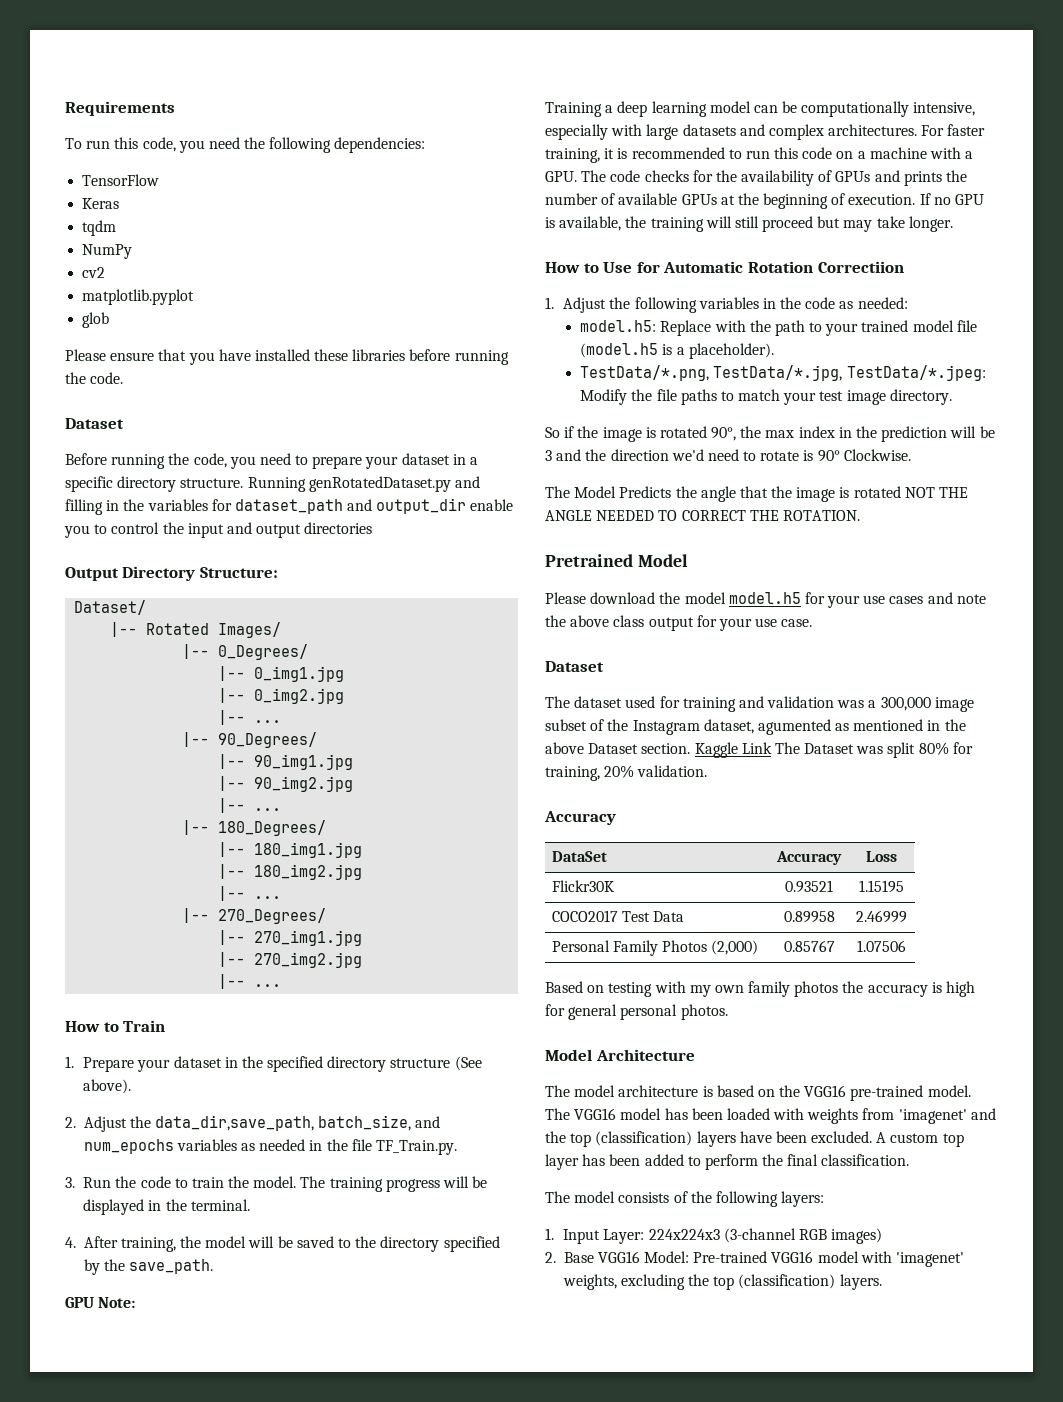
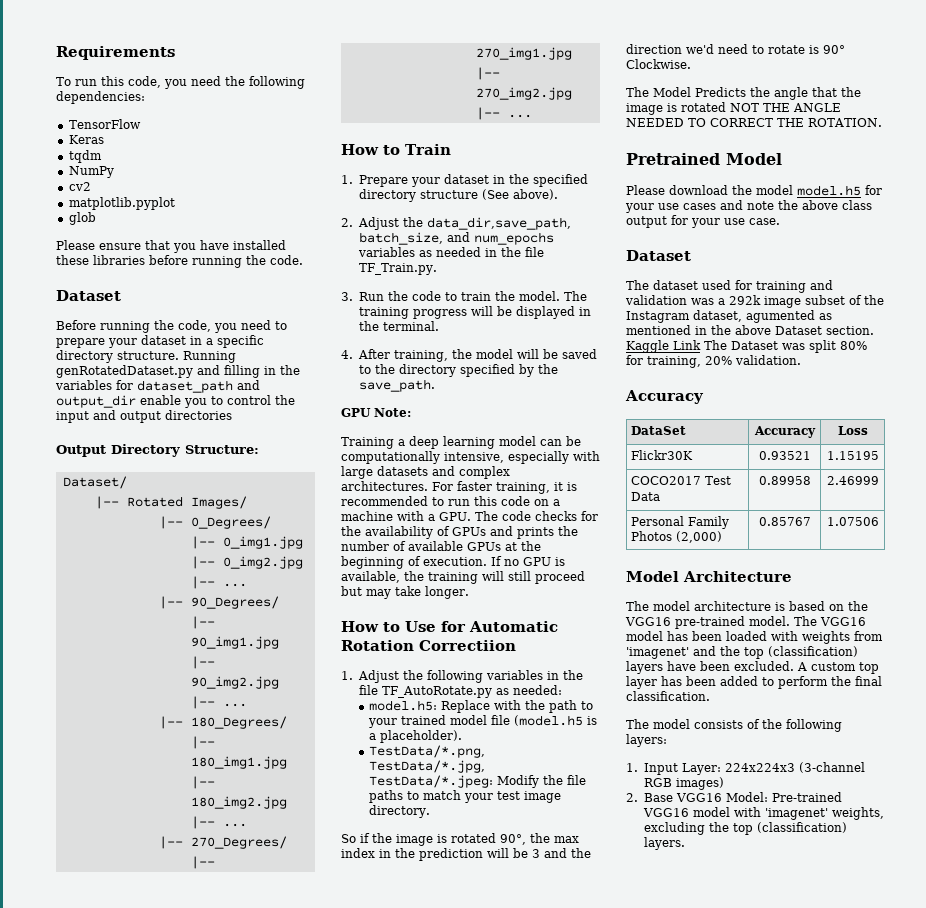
[805,297,836,309] code -> [358,685,492,698] file TF_AutoRotate.py
[880,697,931,711] 300,000 -> [729,295,761,305] 292k
[545,981,976,997] [545,1004,728,1020] // Based on testing with my own family photos the accuracy is high for general personal photos. -> (879, 521) none

